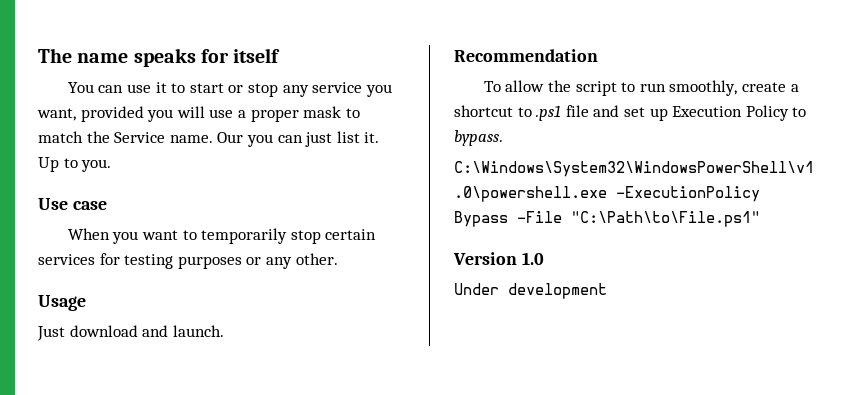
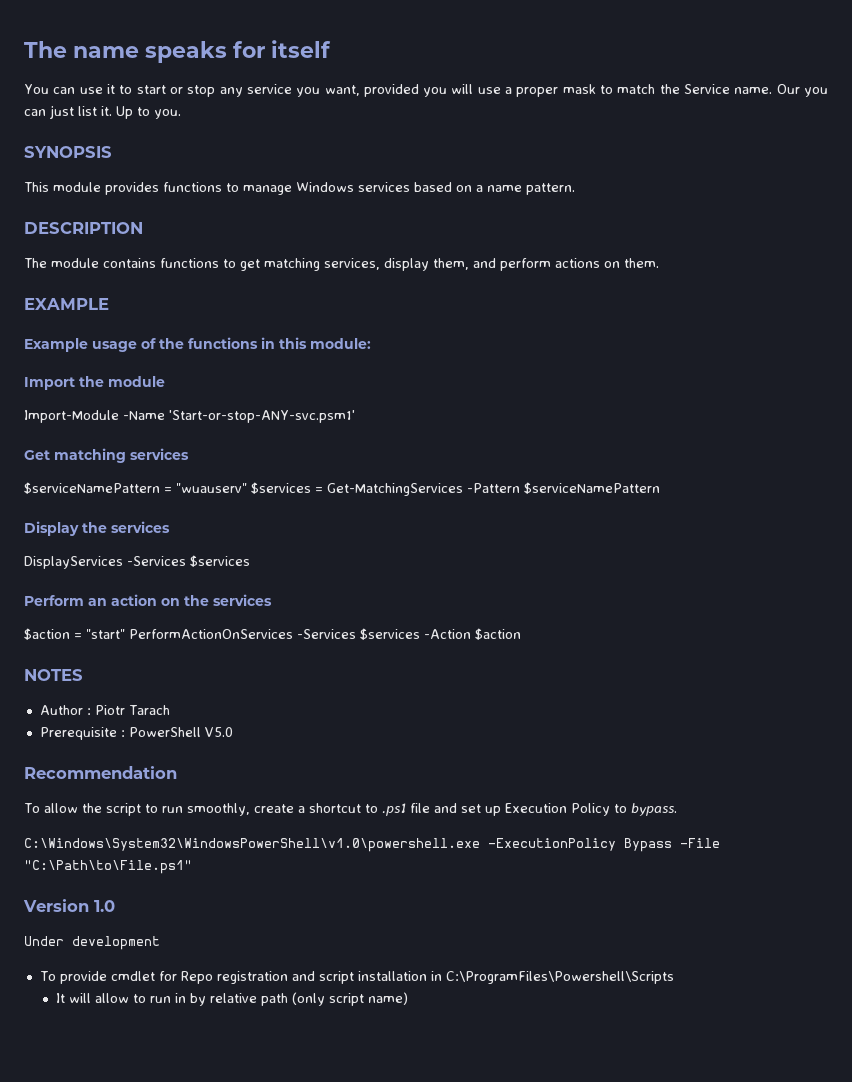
[38,198,107,210] [67,228,377,244] [38,253,338,269] [38,295,86,311] [37,325,224,341] Use case // When you want to temporarily stop certain services for testing purposes or any other. // Usage // Just download and launch. -> [24,146,112,158] [24,182,575,195] [24,222,143,234] [24,258,659,271] [24,298,109,310] [24,337,371,352] [24,376,165,390] [24,410,355,423] [24,448,189,463] [24,482,660,496] [24,521,170,536] [24,555,250,569] [24,594,272,606] [24,628,521,640] [24,669,83,681] [39,705,170,715] [39,727,233,740] SYNOPSIS // This module provides functions to manage Windows services based on a name pattern. // DESCRIPTION // The module contains functions to get matching services, display them, and perform actions on them. // EXAMPLE // Example usage of the functions in this module: // Import the module // Import-Module -Name 'Start-or-stop-ANY-svc.psm1' // Get matching services // $serviceNamePattern = "wuauserv" $services = Get-MatchingServices -Pattern $serviceNamePattern // Display the services // DisplayServices -Services $services // Perform an action on the services // $action = "start" PerformActionOnServices -Services $services -Action $action // NOTES // Author : Piotr Tarach // Prerequisite : PowerShell V5.0
(607, 291) none -> [39,971,674,984] [56,992,409,1006] // To provide cmdlet for Repo registration and script installation in C:\ProgramFiles\Powershell\Scripts // It will allow to run in by relative path (only script name)

